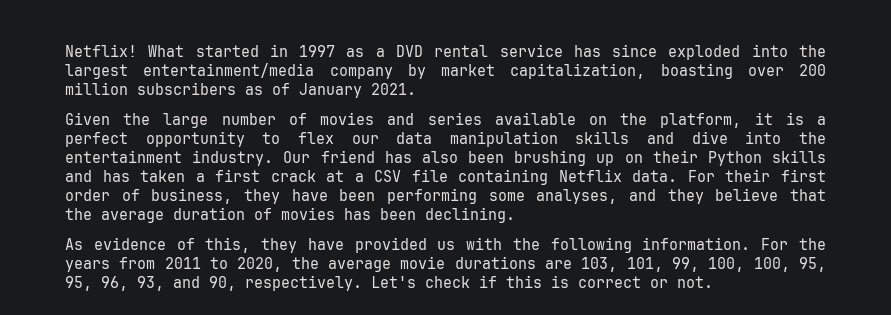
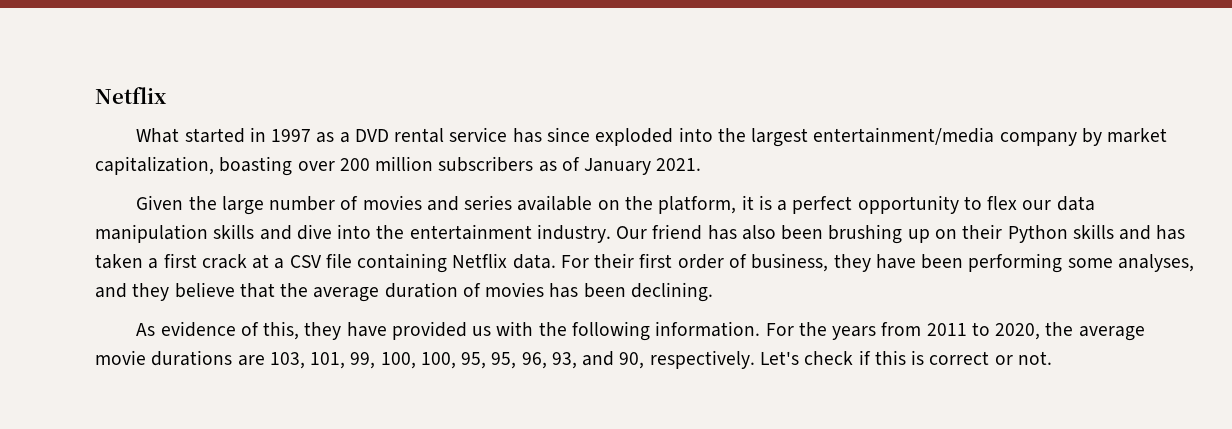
[65,44,137,57] Netflix! -> [95,87,167,104] Netflix //

